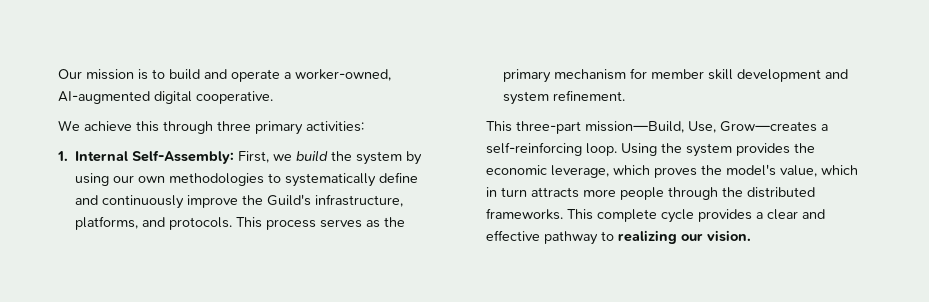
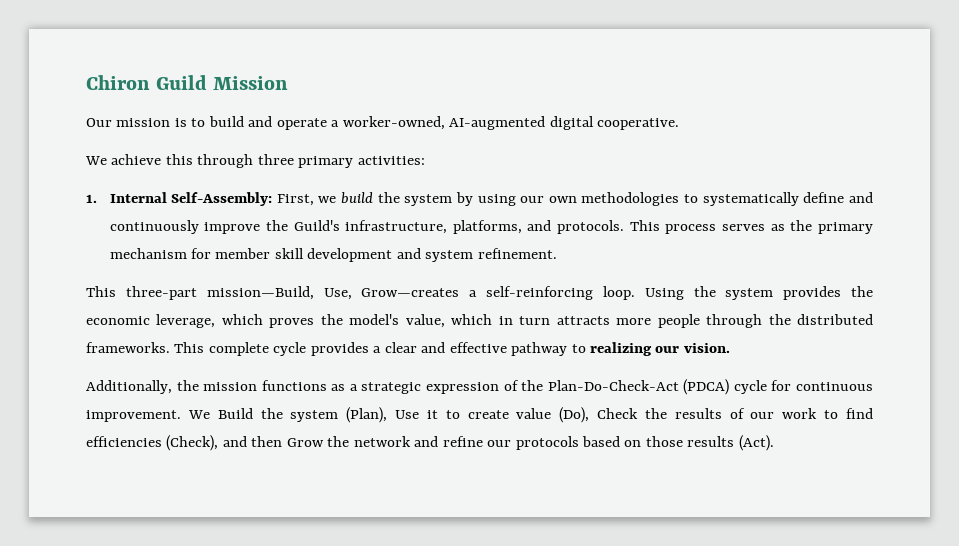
(58, 74) none -> [86,75,289,90] Chiron Guild Mission //
(751, 236) none -> [86,379,873,395] [86,407,874,423] [86,435,774,451] // Additionally, the mission functions as a strategic expression of the Plan-Do-Check-Act (PDCA) cycle for continuous improvement. We Build the system (Plan), Use it to create value (Do), Check the results of our work to find efficiencies (Check), and then Grow the network and refine our protocols based on those results (Act).

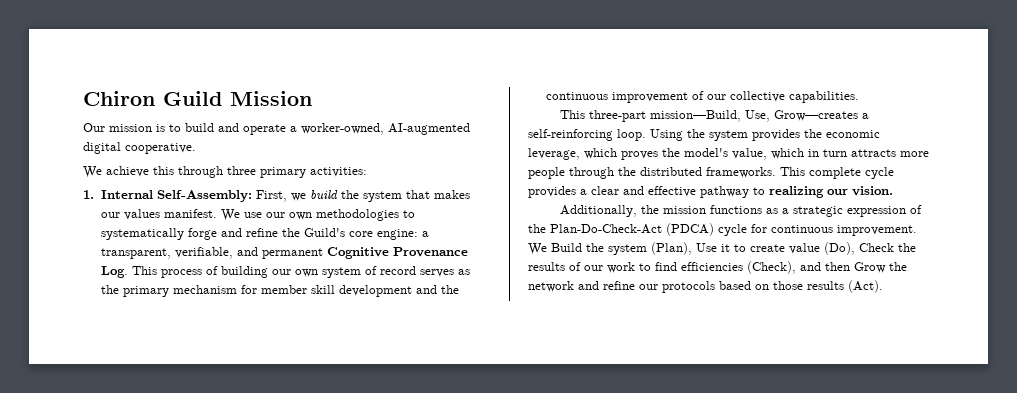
[455,192,516,206] by using -> [406,190,471,199] [101,209,263,221] that makes our values manifest. We use
[803,192,873,203] [109,220,717,234] define and continuously improve the Guild's infrastructure, platforms, and protocols. This process -> [188,228,430,240] [101,247,469,259] [101,266,417,278] forge and refine the Guild's core engine: a transparent, verifiable, and permanent Cognitive Provenance Log. This process of building our own system of record
[425,248,557,262] system refinement. -> [441,285,460,294] [546,91,860,103] the continuous improvement of our collective capabilities.

